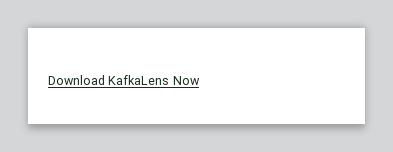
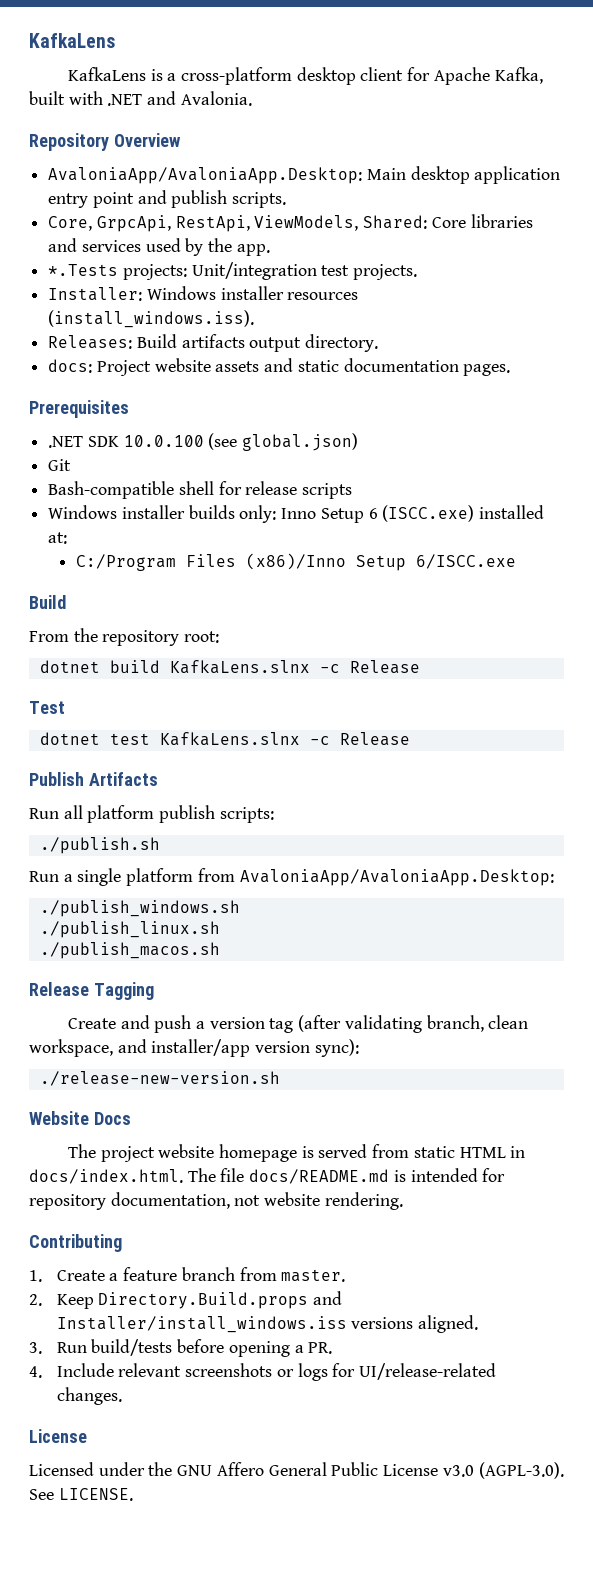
[48,75,200,85] Download KafkaLens Now -> [29,33,115,48] [67,67,543,85] [29,91,252,106] [29,133,181,151] [48,166,561,184] [48,190,287,208] [48,214,533,232] [48,238,270,256] [48,262,418,280] [48,286,359,301] [48,310,255,328] [48,334,379,352] [48,358,511,376] [29,400,129,418] [48,433,359,451] [48,459,72,471] [48,481,353,499] [48,505,545,523] [48,532,68,544] [75,553,516,571] [29,595,66,609] [29,628,220,646] [39,660,420,674] [29,701,65,714] [39,732,410,746] [29,772,158,786] [29,805,274,823] [39,837,160,854] [29,868,554,886] [39,900,240,917] [39,921,220,938] [39,942,220,959] [29,982,154,1000] [67,1015,529,1033] [29,1039,359,1057] [39,1071,280,1086] [29,1111,131,1125] [67,1144,526,1162] [29,1168,506,1184] [29,1192,403,1210] [29,1234,122,1252] [29,1267,346,1282] [29,1291,343,1309] [56,1315,479,1333] [29,1339,333,1357] [29,1363,497,1381] [56,1387,122,1405] [29,1429,87,1443] [29,1462,564,1479] [29,1488,133,1501] KafkaLens // KafkaLens is a cross-platform desktop client for Apache Kafka, built with .NET and Avalonia. // Repository Overview // AvaloniaApp/AvaloniaApp.Desktop: Main desktop application entry point and publish scripts. // Core, GrpcApi, RestApi, ViewModels, Shared: Core libraries and services used by the app. // *.Tests projects: Unit/integration test projects. // Installer: Windows installer resources (install_windows.iss). // Releases: Build artifacts output directory. // docs: Project website assets and static documentation pages. // Prerequisites // .NET SDK 10.0.100 (see global.json) // Git // Bash-compatible shell for release scripts // Windows installer builds only: Inno Setup 6 (ISCC.exe) installed at: // C:/Program Files (x86)/Inno Setup 6/ISCC.exe // Build // From the repository root: // dotnet build KafkaLens.slnx -c Release // Test // dotnet test KafkaLens.slnx -c Release // Publish Artifacts // Run all platform publish scripts: // ./publish.sh // Run a single platform from AvaloniaApp/AvaloniaApp.Desktop: // ./publish_windows.sh // ./publish_linux.sh // ./publish_macos.sh // Release Tagging // Create and push a version tag (after validating branch, clean workspace, and installer/app version sync): // ./release-new-version.sh // Website Docs // The project website homepage is served from static HTML in docs/index.html. The file docs/README.md is intended for repository documentation, not website rendering. // Contributing // 1. Create a feature branch from master. // 2. Keep Directory.Build.props and Installer/install_windows.iss versions aligned. // 3. Run build/tests before opening a PR. // 4. Include relevant screenshots or logs for UI/release-related changes. // License // Licensed under the GNU Affero General Public License v3.0 (AGPL-3.0). See LICENSE.

